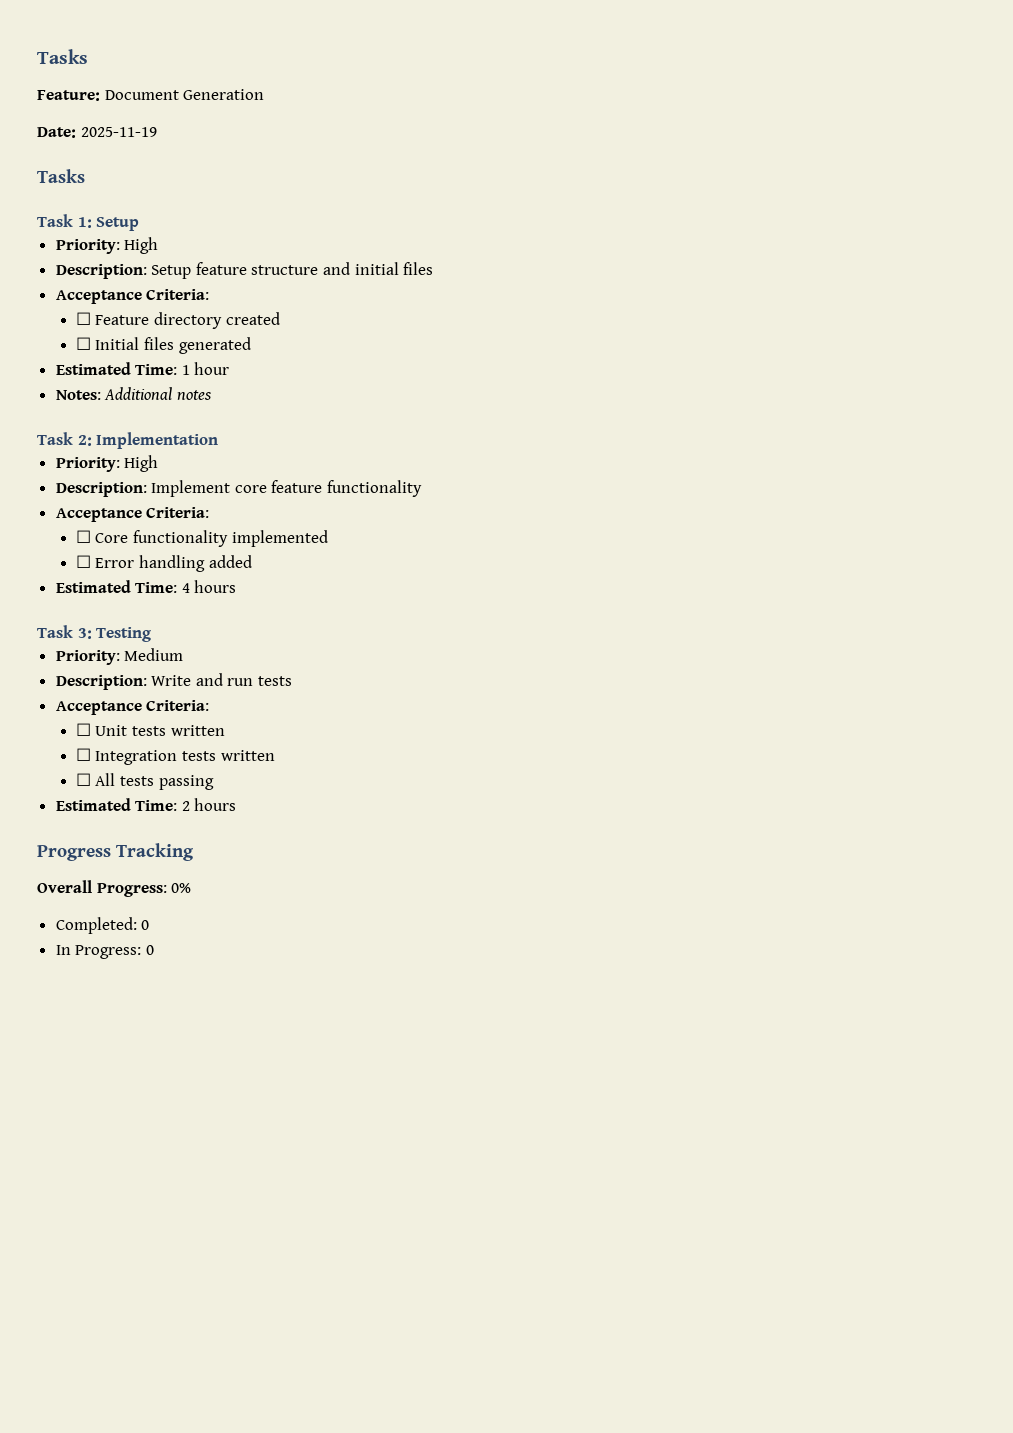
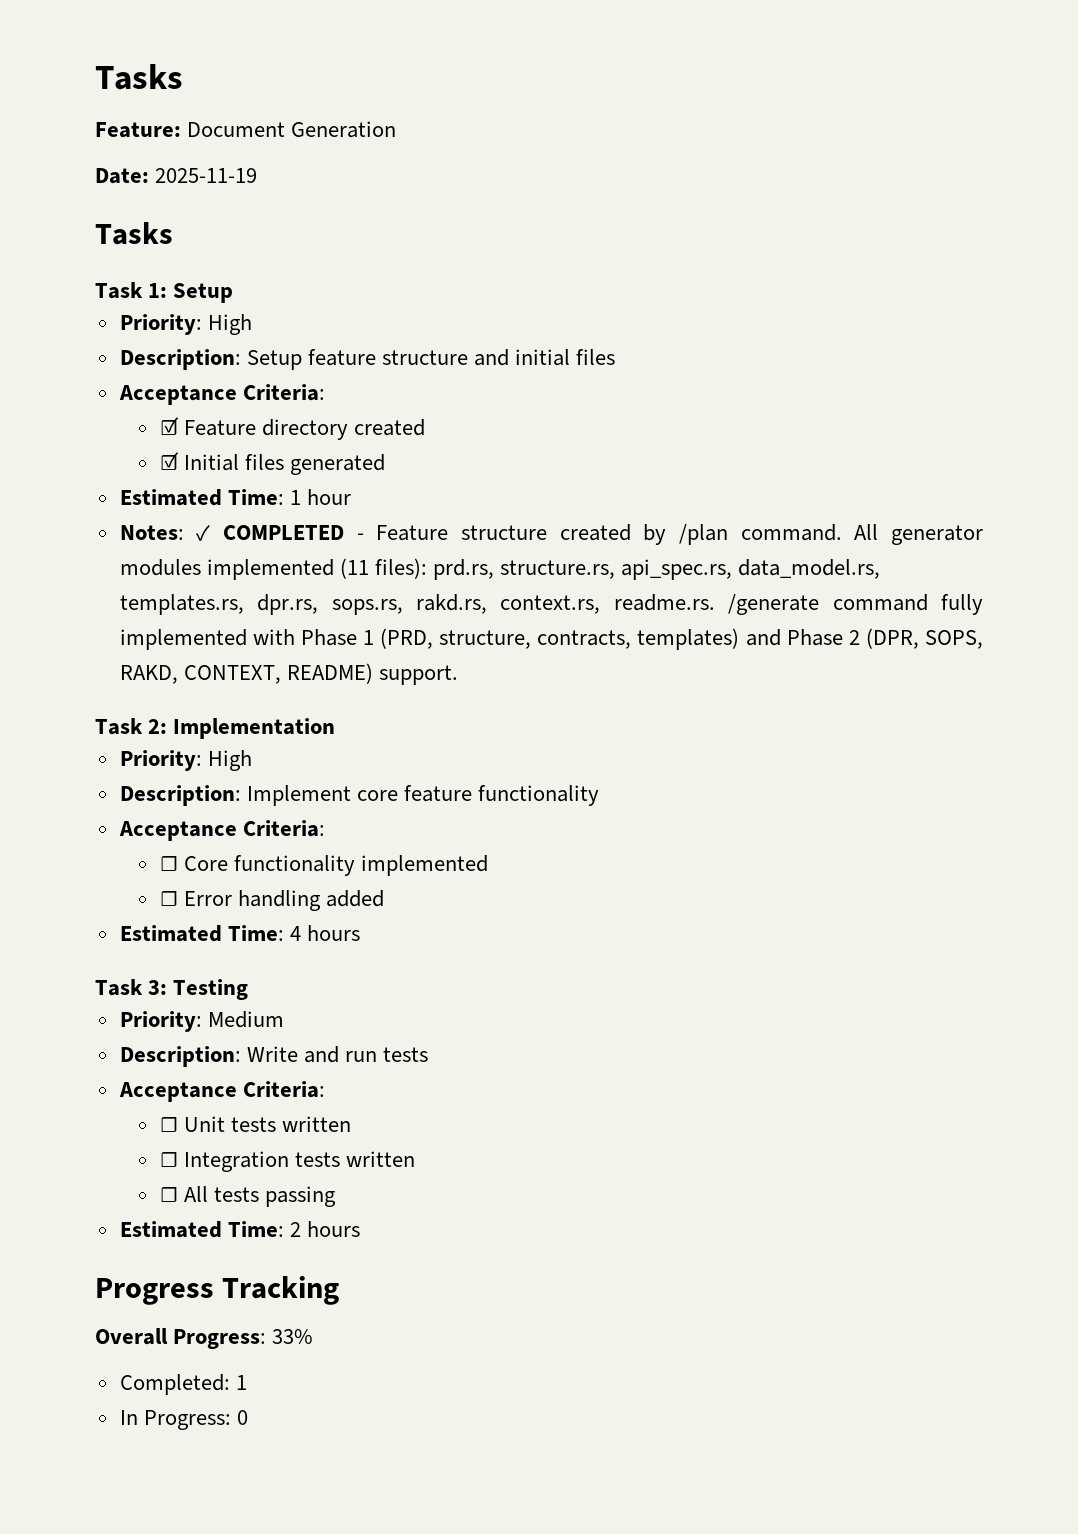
[75,312,91,325] ☐ -> [159,417,179,435] ☑
[75,337,91,350] ☐ -> [159,452,179,470] ☑
[104,387,212,400] Additional notes -> [196,524,983,545] [119,558,881,580] [119,594,983,615] [119,628,983,650] [119,663,458,685] ✓ COMPLETED - Feature structure created by /plan command. All generator modules implemented (11 files): prd.rs, structure.rs, api_spec.rs, data_model.rs, templates.rs, dpr.rs, sops.rs, rakd.rs, context.rs, readme.rs. /generate command fully implemented with Phase 1 (PRD, structure, contracts, templates) and Phase 2 (DPR, SOPS, RAKD, CONTEXT, README) support.
[171,883,192,893] 0% -> [272,1329,314,1344] 33%
[141,920,150,930] 0 -> [235,1375,247,1390] 1

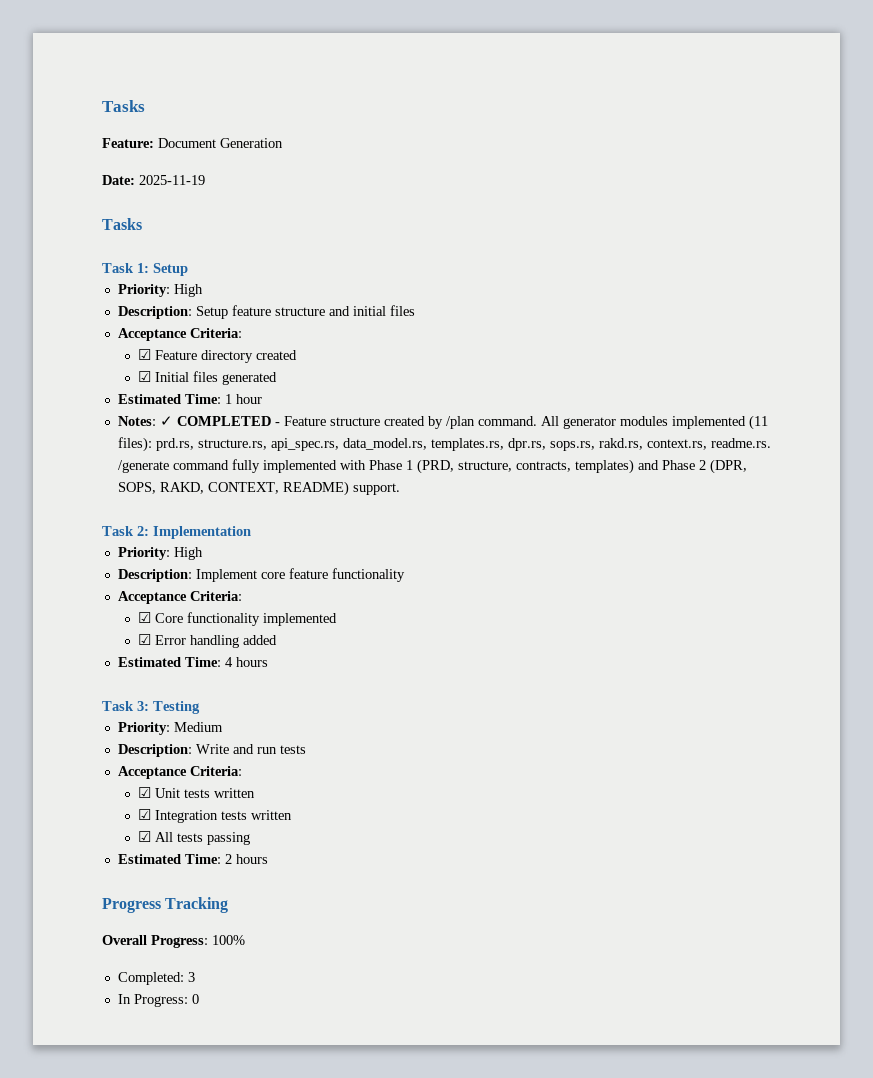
[159,856,178,871] ☐ -> [138,612,152,623] ☑
[159,891,178,906] ☐ -> [138,634,152,645] ☑
[159,1117,178,1132] ☐ -> [138,787,152,798] ☑
[159,1152,178,1167] ☐ -> [138,809,152,820] ☑
[159,1187,178,1202] ☐ -> [138,831,152,842] ☑
[272,1329,314,1344] 33% -> [212,935,245,945] 100%
[235,1375,247,1390] 1 -> [187,972,195,982] 3

